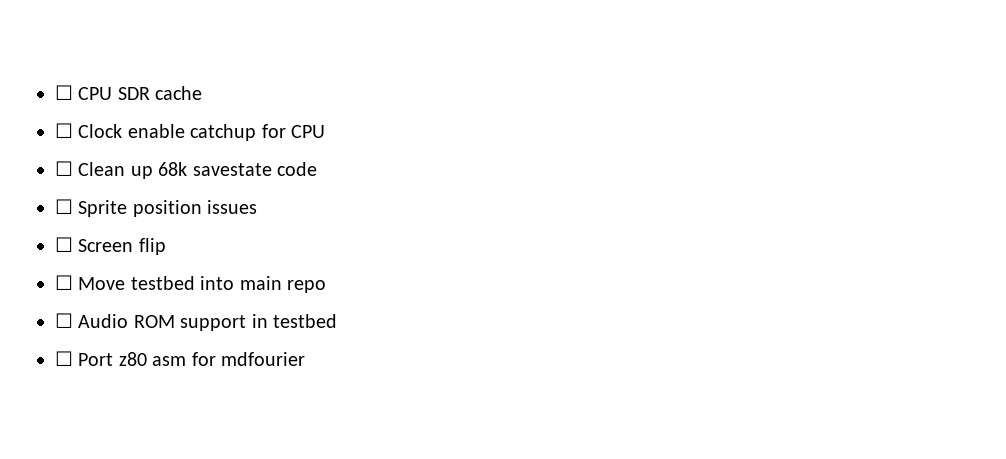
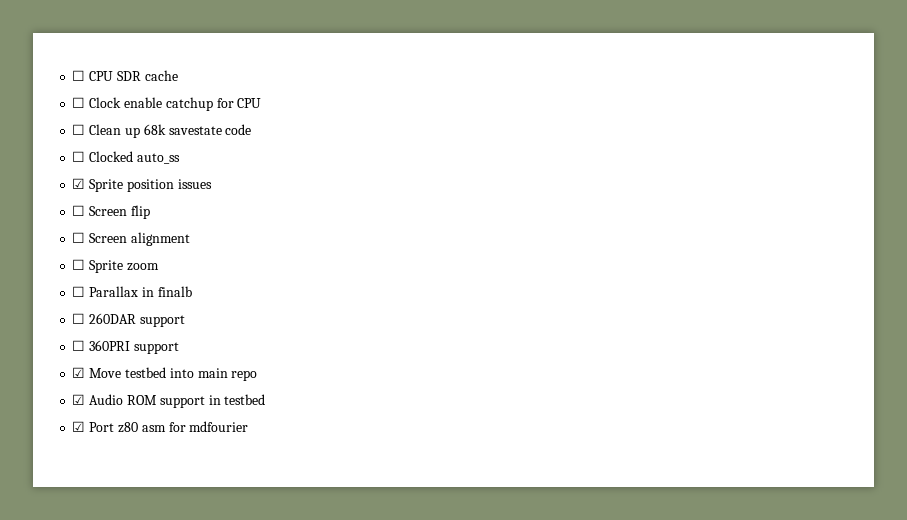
(73, 206) none -> [89,151,180,164] [72,178,86,189] Clocked auto_ss // ☑
(73, 282) none -> [89,232,190,246] [72,259,159,273] [72,286,192,297] [72,313,185,327] [72,340,179,354] [72,367,86,378] Screen alignment // ☐ Sprite zoom // ☐ Parallax in finalb // ☐ 260DAR support // ☐ 360PRI support // ☑
[55,313,73,328] ☐ -> [72,394,86,405] ☑
[55,351,73,366] ☐ -> [72,421,86,432] ☑

